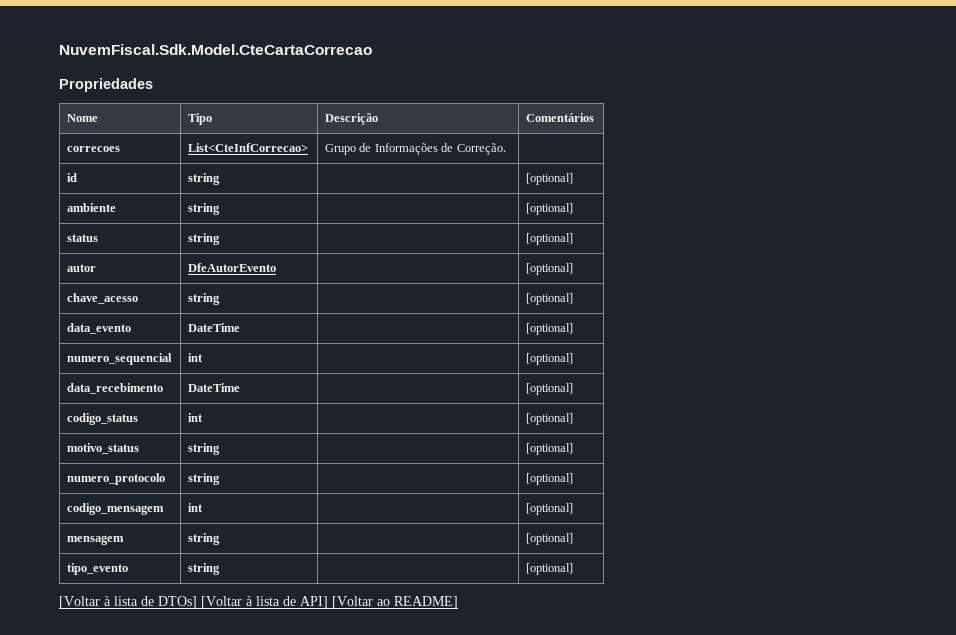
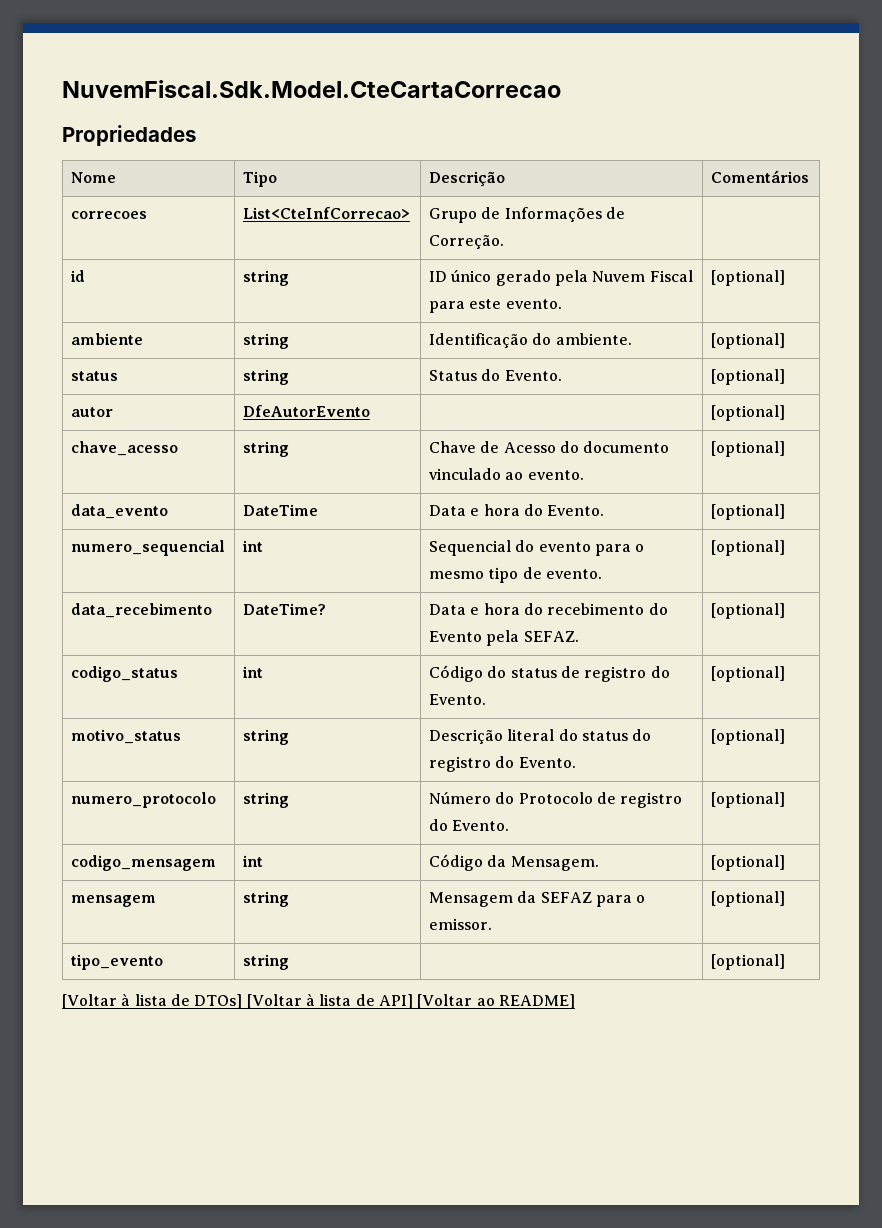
(221, 179) none -> [428,270,693,286] [428,299,562,313] ID único gerado pela Nuvem Fiscal para este evento.
(221, 209) none -> [428,333,632,348] Identificação do ambiente.
(221, 239) none -> [428,369,562,381] Status do Evento.
[526,293,574,305] [67,323,132,334] [188,323,241,332] [526,323,574,335] [67,353,173,365] [188,353,204,362] [526,353,574,365] [67,383,164,394] [188,383,241,392] [526,383,574,395] [67,413,139,425] [188,413,204,422] [526,413,574,425] [67,443,140,454] [188,443,221,455] [526,443,574,455] [67,473,166,485] [188,473,221,485] | [optional] // data_evento | DateTime | | [optional] // numero_sequencial | int | | [optional] // data_recebimento | DateTime | | [optional] // codigo_status | int | | [optional] // motivo_status | string | | [optional] // numero_protocolo | string | -> [428,441,670,453] [428,468,584,480] [710,441,785,457] [70,504,168,519] [242,504,318,516] [428,504,605,516] [710,504,785,520] [70,540,225,556] [241,540,263,552] [428,540,645,556] [428,567,602,583] [710,540,785,556] [70,603,212,618] [242,603,326,615] [428,603,668,615] [428,630,579,646] [710,603,785,619] [70,666,178,682] [241,666,263,678] [428,665,670,682] [428,694,486,705] [710,666,785,682] [70,729,181,744] [242,729,289,745] [428,729,652,744] [428,756,576,772] [710,729,785,745] [70,792,216,808] [242,792,289,808] [428,792,683,808] [428,819,510,831] Chave de Acesso do documento vinculado ao evento. | [optional] // data_evento | DateTime | Data e hora do Evento. | [optional] // numero_sequencial | int | Sequencial do evento para o mesmo tipo de evento. | [optional] // data_recebimento | DateTime? | Data e hora do recebimento do Evento pela SEFAZ. | [optional] // codigo_status | int | Código do status de registro do Evento. | [optional] // motivo_status | string | Descrição literal do status do registro do Evento. | [optional] // numero_protocolo | string | Número do Protocolo de registro do Evento.
(204, 507) none -> [428,854,599,871] Código da Mensagem.
(221, 539) none -> [428,891,646,907] [428,918,492,930] Mensagem da SEFAZ para o emissor.

